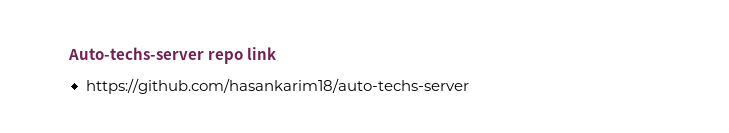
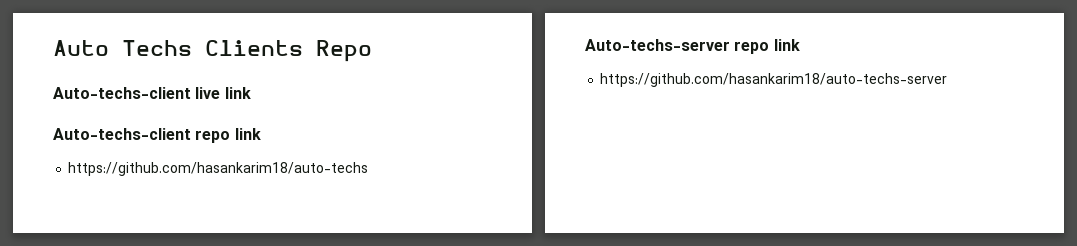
(68, 53) none -> [53,40,372,62] [53,87,251,99] [53,128,261,143] [68,162,369,176] Auto Techs Clients Repo // Auto-techs-client live link // Auto-techs-client repo link // https://github.com/hasankarim18/auto-techs //

